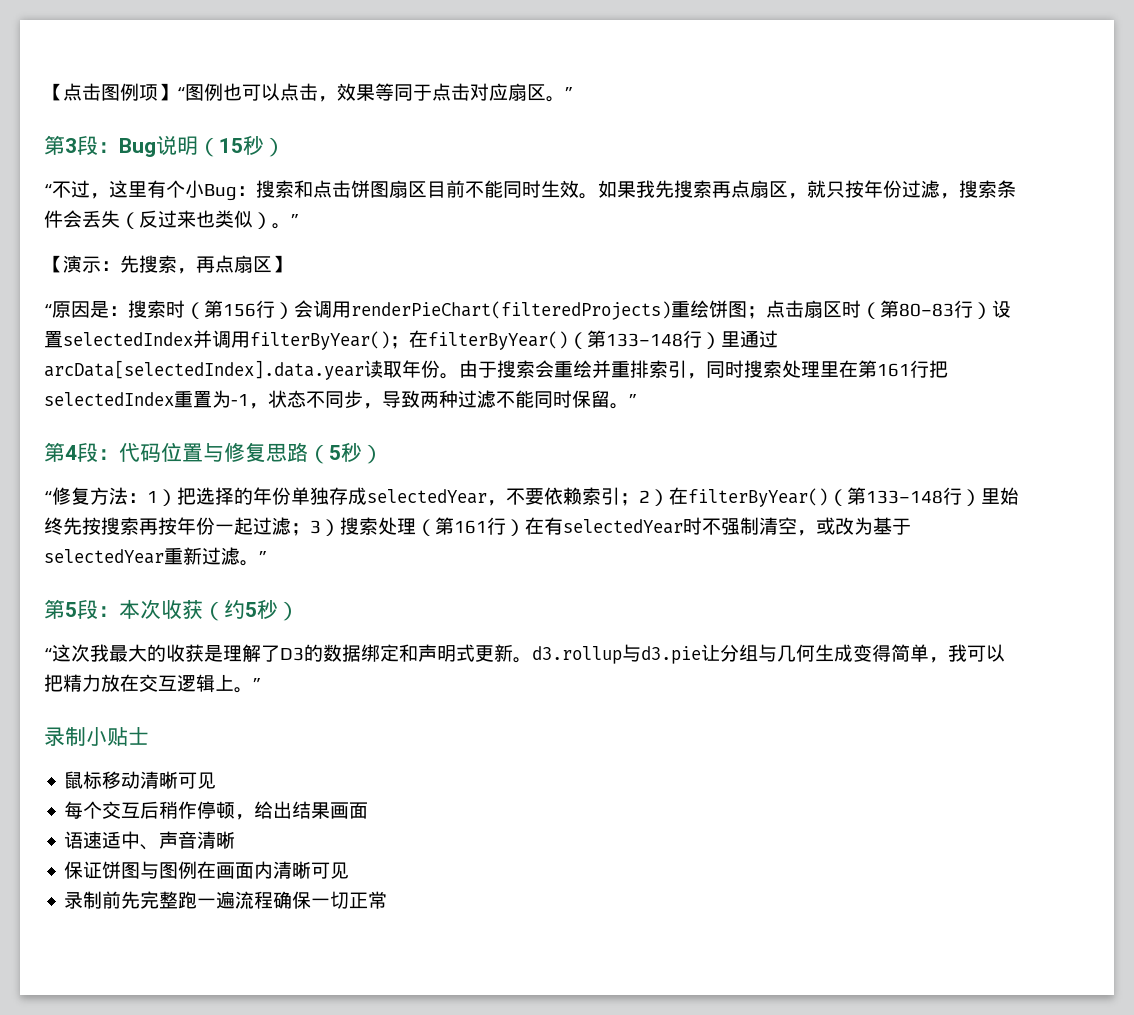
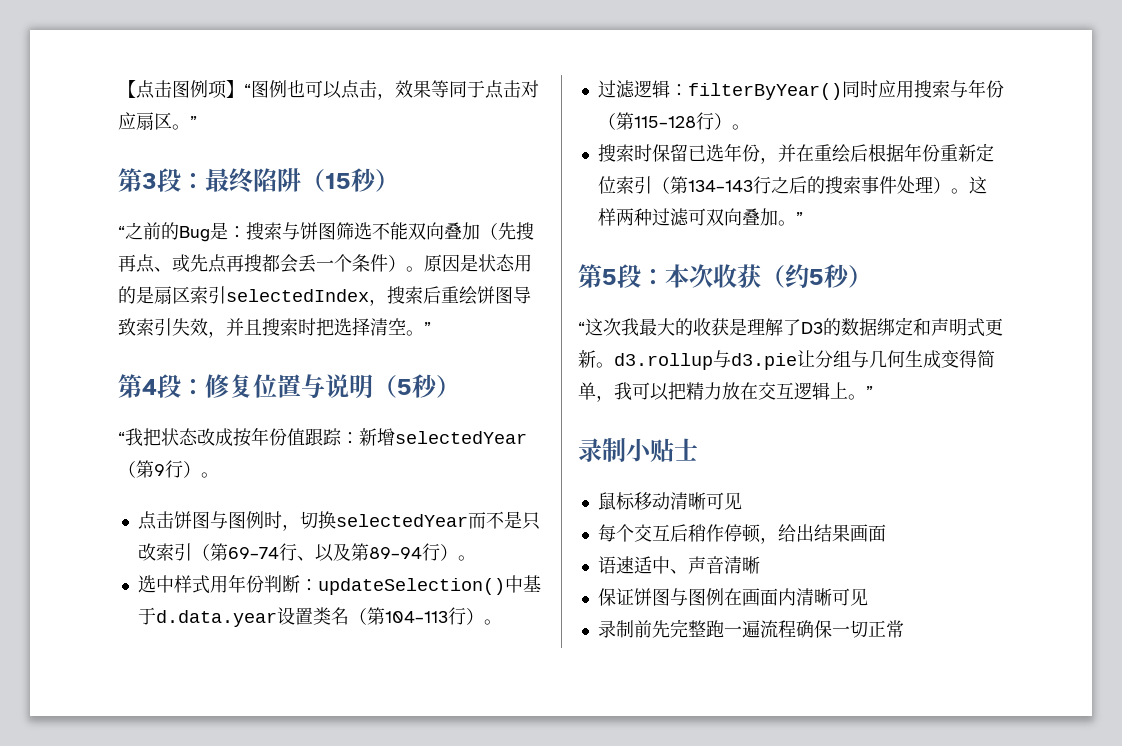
[119,135,198,157] Bug说明 -> [205,168,301,193] 最终陷阱
[52,180,1016,201] [44,210,299,229] [44,255,291,274] [44,300,1011,320] [44,330,778,350] [44,360,948,380] [44,390,610,409] 不过，这里有个小Bug：搜索和点击饼图扇区目前不能同时生效。如果我先搜索再点扇区，就只按年份过滤，搜索条件会丢失（反过来也类似）。” // 【演示：先搜索，再点扇区】 // “原因是：搜索时（第156行）会调用renderPieChart(filteredProjects)重绘饼图；点击扇区时（第80–83行）设置selectedIndex并调用filterByYear()；在filterByYear()（第133–148行）里通过arcData[selectedIndex].data.year读取年份。由于搜索会重绘并重排索引，同时搜索处理里在第161行把selectedIndex重置为-1，状态不同步，导致两种过滤不能同时保留 -> [125,222,534,242] [118,254,532,273] [118,286,531,306] [118,317,406,338] 之前的Bug是：搜索与饼图筛选不能双向叠加（先搜再点、或先点再搜都会丢一个条件）。原因是状态用的是扇区索引selectedIndex，搜索后重绘饼图导致索引失效，并且搜索时把选择清空
[119,442,308,462] 代码位置与修复思路 -> [205,374,373,398] 修复位置与说明
[52,487,1019,507] [44,517,911,536] [44,547,240,565] 修复方法：1）把选择的年份单独存成selectedYear，不要依赖索引；2）在filterByYear()（第133–148行）里始终先按搜索再按年份一起过滤；3）搜索处理（第161行）在有selectedYear时不强制清空，或改为基于selectedYear重新过滤 -> [125,427,527,447] [118,460,219,478] [137,511,540,531] [137,543,476,562] [137,574,541,595] [137,607,502,627] [597,79,1004,100] [597,112,750,130] [597,143,994,164] [597,176,987,194] [597,208,778,226] 我把状态改成按年份值跟踪：新增selectedYear（第9行）。 // 点击饼图与图例时，切换selectedYear而不是只改索引（第69–74行、以及第89–94行）。 // 选中样式用年份判断：updateSelection()中基于d.data.year设置类名（第104–113行）。 // 过滤逻辑：filterByYear()同时应用搜索与年份（第115–128行）。 // 搜索时保留已选年份，并在重绘后根据年份重新定位索引（第134–143行之后的搜索事件处理）。这样两种过滤可双向叠加

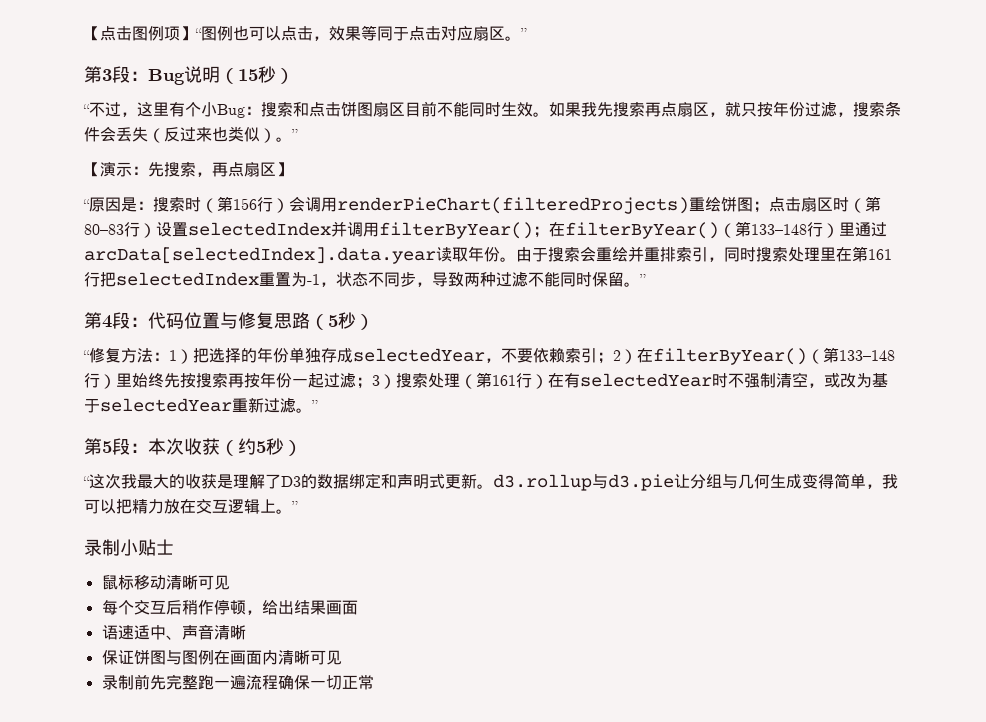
[205,168,301,193] 最终陷阱 -> [148,66,220,85] Bug说明
[125,222,534,242] [118,254,532,273] [118,286,531,306] [118,317,406,338] 之前的Bug是：搜索与饼图筛选不能双向叠加（先搜再点、或先点再搜都会丢一个条件）。原因是状态用的是扇区索引selectedIndex，搜索后重绘饼图导致索引失效，并且搜索时把选择清空 -> [89,101,901,118] [84,126,298,143] [84,162,292,177] [83,196,881,214] [84,221,887,239] [84,246,892,264] [84,271,624,287] 不过，这里有个小Bug：搜索和点击饼图扇区目前不能同时生效。如果我先搜索再点扇区，就只按年份过滤，搜索条件会丢失（反过来也类似）。” // 【演示：先搜索，再点扇区】 // “原因是：搜索时（第156行）会调用renderPieChart(filteredProjects)重绘饼图；点击扇区时（第80–83行）设置selectedIndex并调用filterByYear()；在filterByYear()（第133–148行）里通过arcData[selectedIndex].data.year读取年份。由于搜索会重绘并重排索引，同时搜索处理里在第161行把selectedIndex重置为-1，状态不同步，导致两种过滤不能同时保留
[205,374,373,398] 修复位置与说明 -> [148,312,310,329] 代码位置与修复思路
[125,427,527,447] [118,460,219,478] [137,511,540,531] [137,543,476,562] [137,574,541,595] [137,607,502,627] [597,79,1004,100] [597,112,750,130] [597,143,994,164] [597,176,987,194] [597,208,778,226] 我把状态改成按年份值跟踪：新增selectedYear（第9行）。 // 点击饼图与图例时，切换selectedYear而不是只改索引（第69–74行、以及第89–94行）。 // 选中样式用年份判断：updateSelection()中基于d.data.year设置类名（第104–113行）。 // 过滤逻辑：filterByYear()同时应用搜索与年份（第115–128行）。 // 搜索时保留已选年份，并在重绘后根据年份重新定位索引（第134–143行之后的搜索事件处理）。这样两种过滤可双向叠加 -> [89,347,895,365] [84,372,888,389] [84,397,296,413] 修复方法：1）把选择的年份单独存成selectedYear，不要依赖索引；2）在filterByYear()（第133–148行）里始终先按搜索再按年份一起过滤；3）搜索处理（第161行）在有selectedYear时不强制清空，或改为基于selectedYear重新过滤

